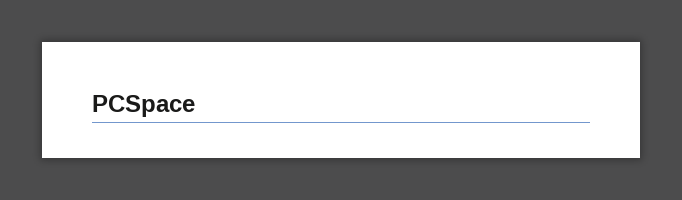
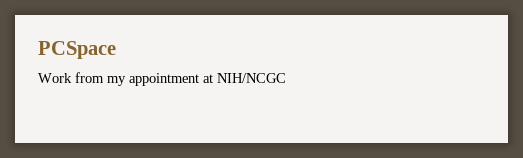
(195, 106) none -> [38,72,286,86] // Work from my appointment at NIH/NCGC

